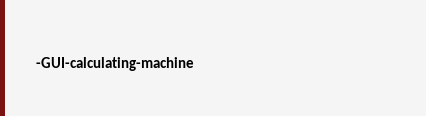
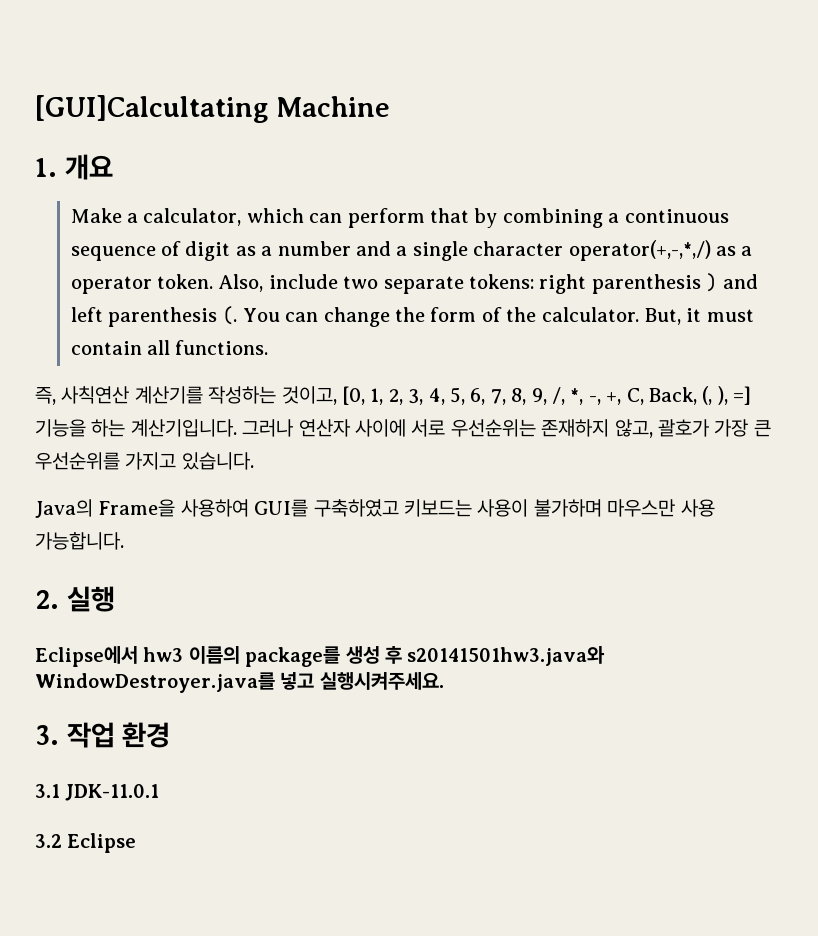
[36,57,194,71] -GUI-calculating-machine -> [35,95,390,123] [35,154,113,180] [70,208,729,228] [70,240,753,261] [70,273,758,294] [70,306,754,327] [70,340,269,355] [35,386,752,405] [35,419,771,438] [35,452,254,470] [35,499,715,518] [35,532,124,550] [35,586,115,612] [35,646,606,667] [35,672,444,693] [35,722,171,748] [35,784,160,801] [35,833,137,853] [GUI]Calcultating Machine // 1. 개요 // Make a calculator, which can perform that by combining a continuous sequence of digit as a number and a single character operator(+,-,*,/) as a operator token. Also, include two separate tokens: right parenthesis ) and left parenthesis (. You can change the form of the calculator. But, it must contain all functions. // 즉, 사칙연산 계산기를 작성하는 것이고, [0, 1, 2, 3, 4, 5, 6, 7, 8, 9, /, *, -, +, C, Back, (, ), =] 기능을 하는 계산기입니다. 그러나 연산자 사이에 서로 우선순위는 존재하지 않고, 괄호가 가장 큰 우선순위를 가지고 있습니다. // Java의 Frame을 사용하여 GUI를 구축하였고 키보드는 사용이 불가하며 마우스만 사용 가능합니다. // 2. 실행 // Eclipse에서 hw3 이름의 package를 생성 후 s20141501hw3.java와 WindowDestroyer.java를 넣고 실행시켜주세요. // 3. 작업 환경 // 3.1 JDK-11.0.1 // 3.2 Eclipse

